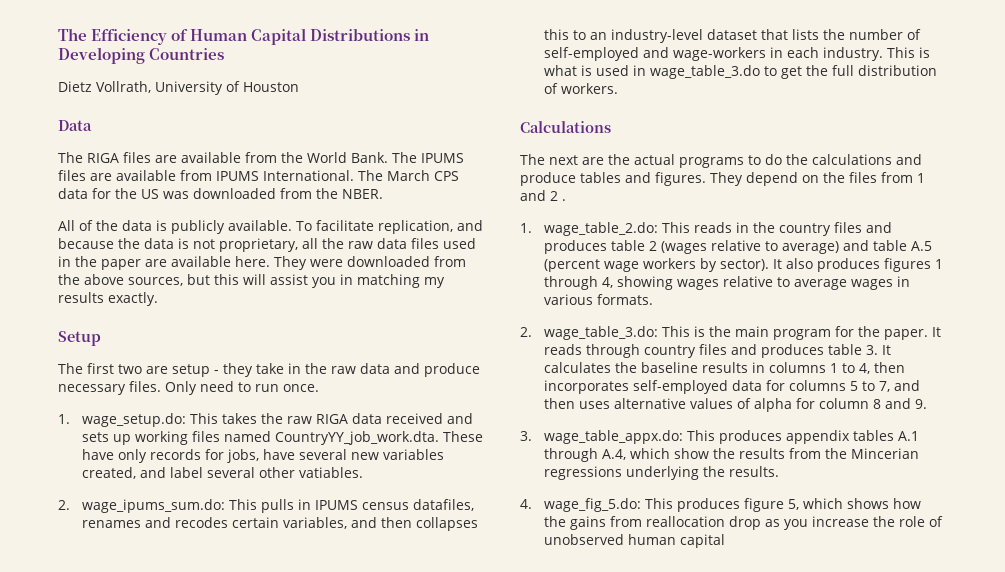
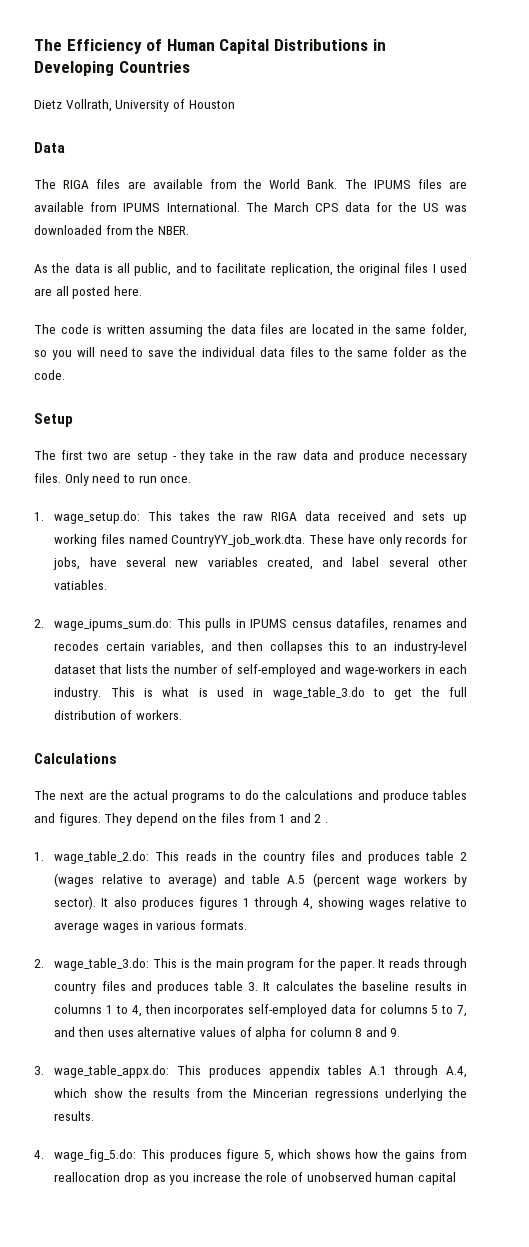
[58,220,483,234] [58,238,476,252] [58,256,466,270] [58,274,445,288] [58,292,158,306] All of the data is publicly available. To facilitate replication, and because the data is not proprietary, all the raw data files used in the paper are available here. They were downloaded from the above sources, but this will assist you in matching my results exactly. -> [34,263,467,276] [34,286,142,299] [34,324,468,337] [34,347,468,360] [34,370,65,380] As the data is all public, and to facilitate replication, the original files I used are all posted here. // The code is written assuming the data files are located in the same folder, so you will need to save the individual data files to the same folder as the code.

